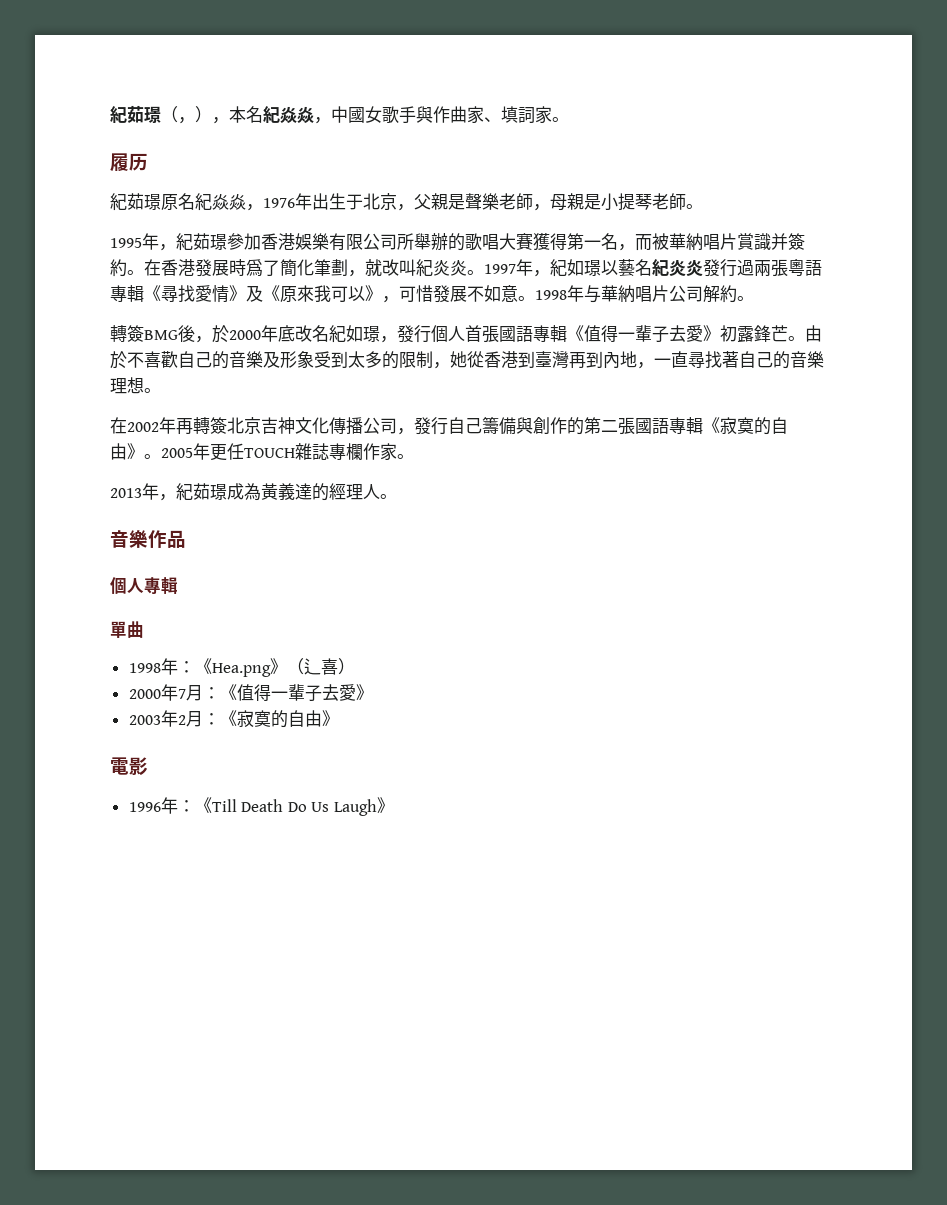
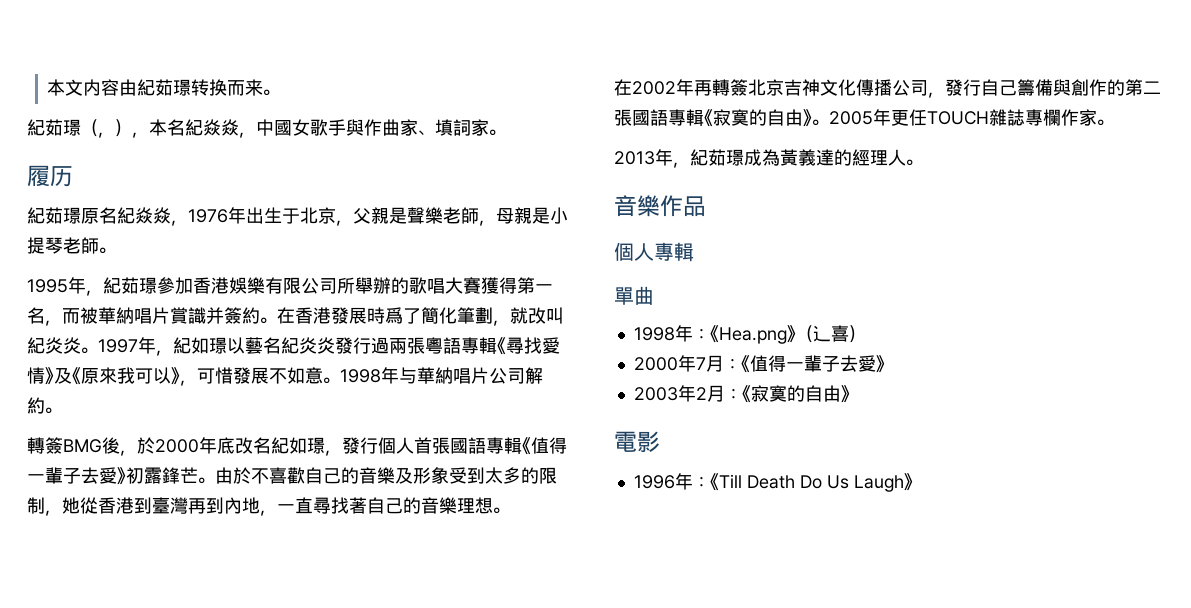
(110, 114) none -> [47,79,281,96] 本文内容由紀茹璟转换而来。 //

